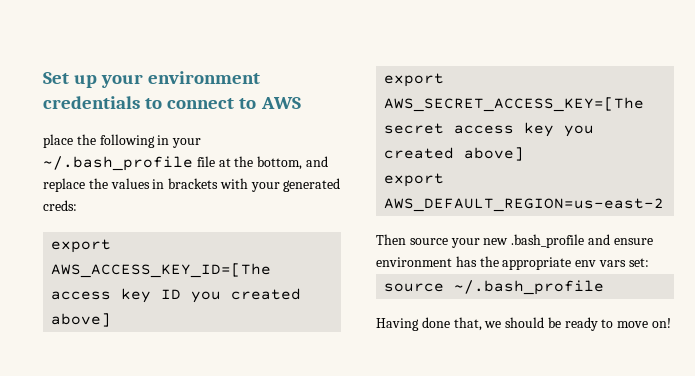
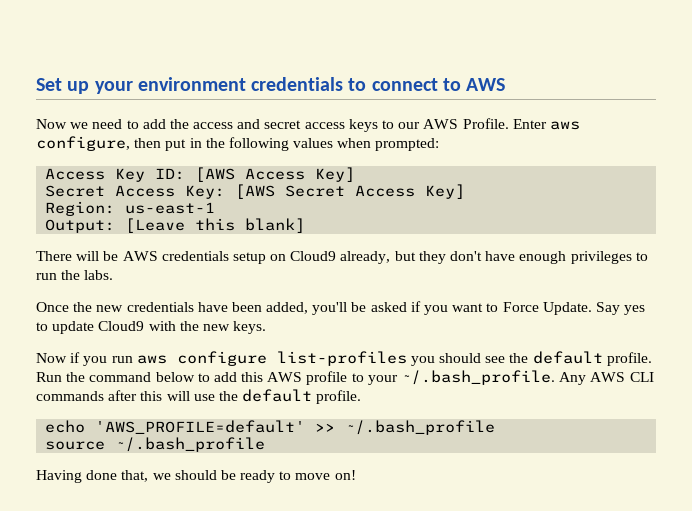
[43,134,202,148] [43,156,328,171] [43,178,341,192] [43,200,77,211] [51,239,112,253] [51,263,272,278] [51,288,302,303] [51,313,112,327] [384,73,445,87] [384,97,645,112] [384,122,595,137] [384,147,525,161] [384,173,445,187] [384,198,665,212] [376,234,653,248] [376,256,649,270] place the following in your ~/.bash_profile file at the bottom, and replace the values in brackets with your generated creds: // export AWS_ACCESS_KEY_ID=[The access key ID you created above] // export AWS_SECRET_ACCESS_KEY=[The secret access key you created above] // export AWS_DEFAULT_REGION=us-east-2 // Then source your new .bash_profile and ensure environment has the appropriate env vars set: -> [36,118,580,132] [36,136,440,151] [45,167,356,182] [45,184,466,199] [45,201,216,216] [45,218,306,233] [36,251,648,264] [36,270,114,280] [36,301,646,315] [36,321,267,334] [36,351,652,366] [36,370,654,385] [36,389,362,404] [45,420,496,435] Now we need to add the access and secret access keys to our AWS Profile. Enter aws configure, then put in the following values when prompted: // Access Key ID: [AWS Access Key] // Secret Access Key: [AWS Secret Access Key] // Region: us-east-1 // Output: [Leave this blank] // There will be AWS credentials setup on Cloud9 already, but they don't have enough privileges to run the labs. // Once the new credentials have been added, you'll be asked if you want to Force Update. Say yes to update Cloud9 with the new keys. // Now if you run aws configure list-profiles you should see the default profile. Run the command below to add this AWS profile to your ~/.bash_profile. Any AWS CLI commands after this will use the default profile. // echo 'AWS_PROFILE=default' >> ~/.bash_profile

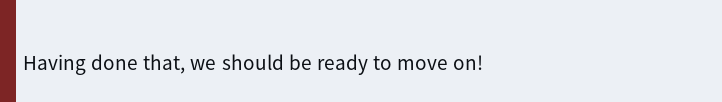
[36,77,506,94] [36,118,580,132] [36,136,440,151] [45,167,356,182] [45,184,466,199] [45,201,216,216] [45,218,306,233] [36,251,648,264] [36,270,114,280] [36,301,646,315] [36,321,267,334] [36,351,652,366] [36,370,654,385] [36,389,362,404] [45,420,496,435] [45,437,266,452] Set up your environment credentials to connect to AWS // Now we need to add the access and secret access keys to our AWS Profile. Enter aws configure, then put in the following values when prompted: // Access Key ID: [AWS Access Key] // Secret Access Key: [AWS Secret Access Key] // Region: us-east-1 // Output: [Leave this blank] // There will be AWS credentials setup on Cloud9 already, but they don't have enough privileges to run the labs. // Once the new credentials have been added, you'll be asked if you want to Force Update. Say yes to update Cloud9 with the new keys. // Now if you run aws configure list-profiles you should see the default profile. Run the command below to add this AWS profile to your ~/.bash_profile. Any AWS CLI commands after this will use the default profile. // echo 'AWS_PROFILE=default' >> ~/.bash_profile // source ~/.bash_profile // -> (23, 64) none

